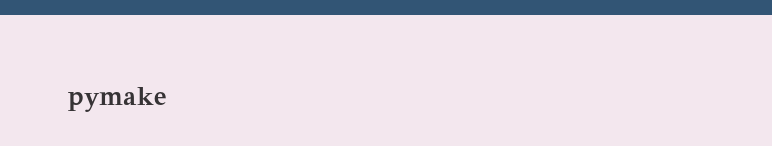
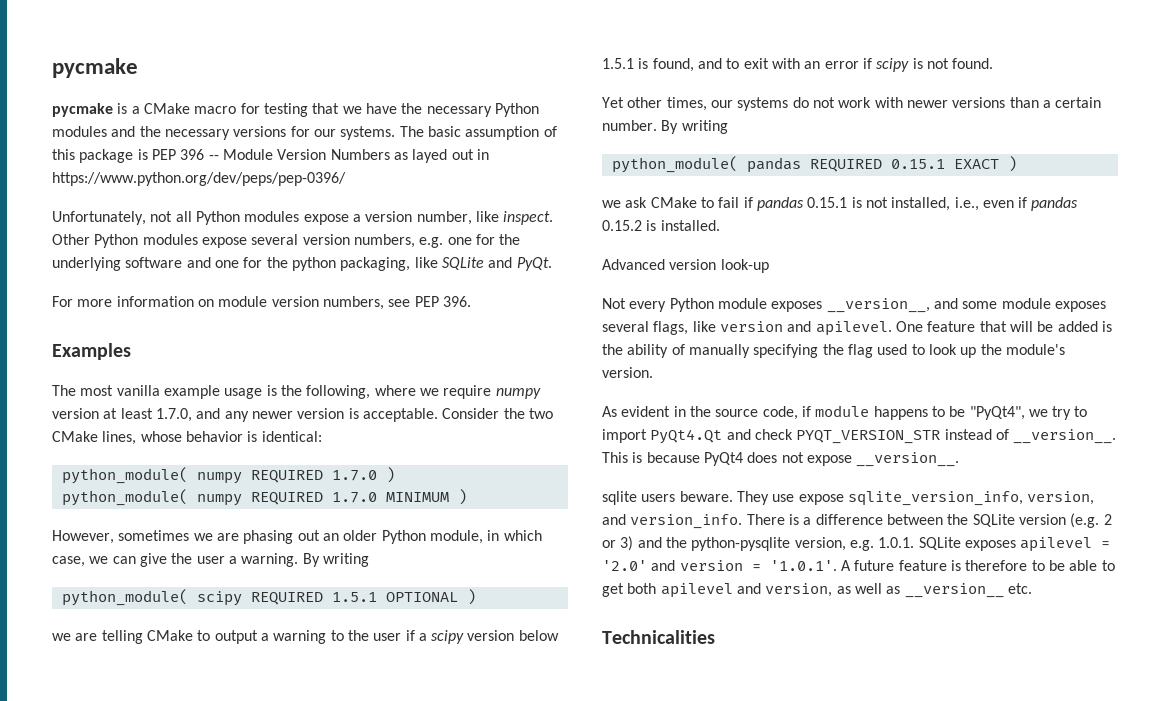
[68,87,167,112] pymake -> [52,58,138,78] [52,103,539,117] [52,126,557,140] [52,149,489,163] [52,172,346,186] [52,211,554,225] [52,234,521,248] [52,257,552,271] [52,296,471,310] [52,343,131,360] [52,385,541,399] [52,408,553,422] [52,431,322,445] [61,467,395,484] [61,489,467,506] [52,530,542,544] [52,553,369,567] [61,589,476,606] [52,630,559,644] [602,58,994,72] [602,97,1102,111] [602,120,728,134] [611,156,1017,173] [602,197,1079,211] [602,220,720,231] [602,259,769,273] [602,298,1106,313] [602,321,1112,336] [602,344,1065,358] [602,367,653,378] [602,405,1088,420] [602,429,1117,444] [602,452,960,467] [602,491,1095,506] [602,513,1112,529] [602,536,1111,552] [602,560,1115,571] [602,583,1032,598] [602,630,715,644] pycmake // pycmake is a CMake macro for testing that we have the necessary Python modules and the necessary versions for our systems. The basic assumption of this package is PEP 396 -- Module Version Numbers as layed out in https://www.python.org/dev/peps/pep-0396/ // Unfortunately, not all Python modules expose a version number, like inspect. Other Python modules expose several version numbers, e.g. one for the underlying software and one for the python packaging, like SQLite and PyQt. // For more information on module version numbers, see PEP 396. // Examples // The most vanilla example usage is the following, where we require numpy version at least 1.7.0, and any newer version is acceptable. Consider the two CMake lines, whose behavior is identical: // python_module( numpy REQUIRED 1.7.0 ) // python_module( numpy REQUIRED 1.7.0 MINIMUM ) // However, sometimes we are phasing out an older Python module, in which case, we can give the user a warning. By writing // python_module( scipy REQUIRED 1.5.1 OPTIONAL ) // we are telling CMake to output a warning to the user if a scipy version below 1.5.1 is found, and to exit with an error if scipy is not found. // Yet other times, our systems do not work with newer versions than a certain number. By writing // python_module( pandas REQUIRED 0.15.1 EXACT ) // we ask CMake to fail if pandas 0.15.1 is not installed, i.e., even if pandas 0.15.2 is installed. // Advanced version look-up // Not every Python module exposes __version__, and some module exposes several flags, like version and apilevel. One feature that will be added is the ability of manually specifying the flag used to look up the module's version. // As evident in the source code, if module happens to be "PyQt4", we try to import PyQt4.Qt and check PYQT_VERSION_STR instead of __version__. This is because PyQt4 does not expose __version__. // sqlite users beware. They use expose sqlite_version_info, version, and version_info. There is a difference between the SQLite version (e.g. 2 or 3) and the python-pysqlite version, e.g. 1.0.1. SQLite exposes apilevel = '2.0' and version = '1.0.1'. A future feature is therefore to be able to get both apilevel and version, as well as __version__ etc. // Technicalities

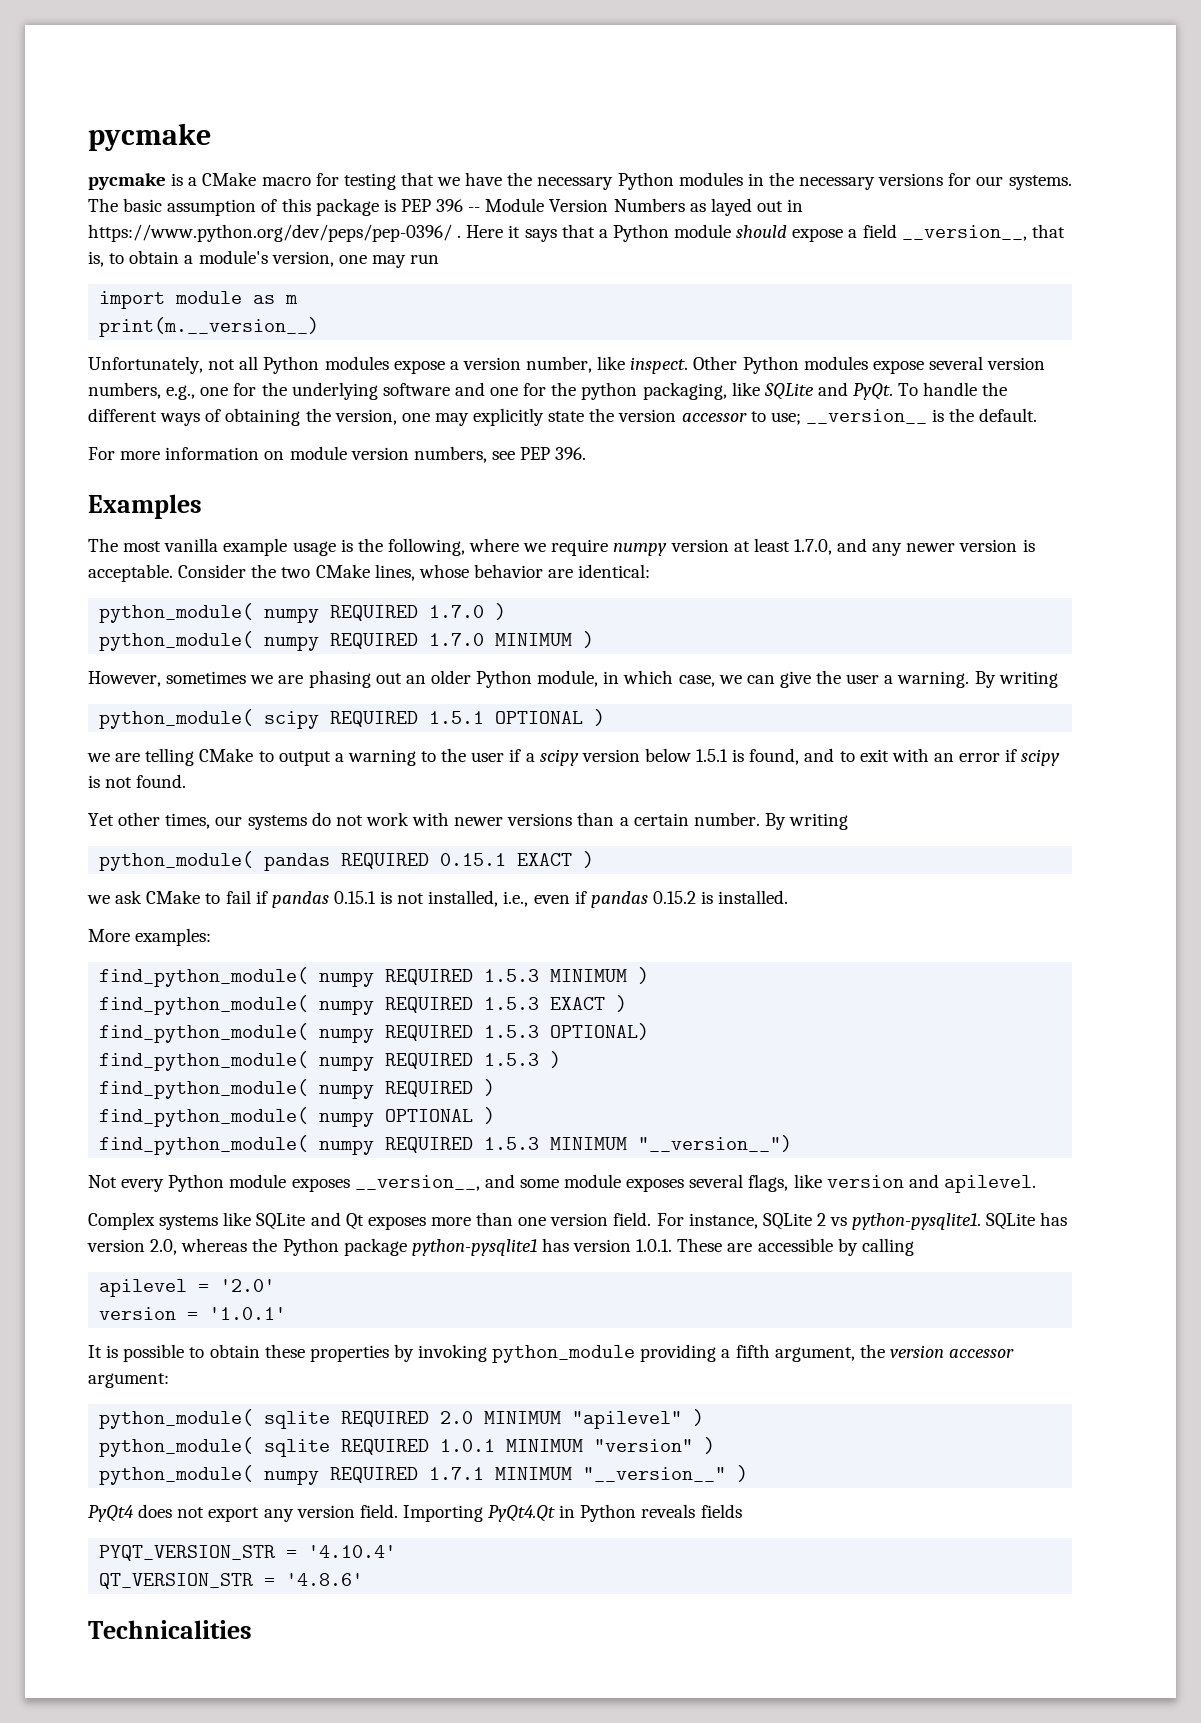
[111,126,136,137] and -> [747,173,764,186] in
(346, 179) none -> [457,224,1065,242] [88,250,440,268] [99,291,299,309] [99,317,320,337] . Here it says that a Python module should expose a field __version__, that is, to obtain a module's version, one may run // import module as m // print(m.__version__)
[419,237,444,248] e.g. -> [166,385,196,400] e.g.,
(552, 264) none -> [898,382,1008,396] [88,408,1038,426] To handle the different ways of obtaining the version, one may explicitly state the version accessor to use; __version__ is the default.
[247,431,258,442] is -> [548,569,574,578] are
[602,259,769,273] Advanced version look-up -> [88,928,212,946] [99,967,650,987] [99,995,628,1015] [99,1023,650,1043] [99,1051,562,1071] [99,1079,496,1099] [99,1107,496,1127] [99,1135,793,1155] More examples: // find_python_module( numpy REQUIRED 1.5.3 MINIMUM ) // find_python_module( numpy REQUIRED 1.5.3 EXACT ) // find_python_module( numpy REQUIRED 1.5.3 OPTIONAL) // find_python_module( numpy REQUIRED 1.5.3 ) // find_python_module( numpy REQUIRED ) // find_python_module( numpy OPTIONAL ) // find_python_module( numpy REQUIRED 1.5.3 MINIMUM "__version__")
[895,321,1112,332] [602,344,1065,358] [602,367,653,378] [602,405,1088,420] [602,429,1117,444] [602,452,960,467] [602,491,1095,506] [602,513,1112,529] [602,536,1111,552] [602,560,1115,571] [602,583,1032,598] One feature that will be added is the ability of manually specifying the flag used to look up the module's version. // As evident in the source code, if module happens to be "PyQt4", we try to import PyQt4.Qt and check PYQT_VERSION_STR instead of __version__. This is because PyQt4 does not expose __version__. // sqlite users beware. They use expose sqlite_version_info, version, and version_info. There is a difference between the SQLite version (e.g. 2 or 3) and the python-pysqlite version, e.g. 1.0.1. SQLite exposes apilevel = '2.0' and version = '1.0.1'. A future feature is therefore to be able to get both apilevel and version, as well as __version__ etc. -> [88,1212,1068,1230] [87,1238,914,1256] [99,1279,276,1297] [99,1307,287,1320] [88,1344,1015,1363] [88,1373,169,1388] [99,1409,705,1429] [99,1437,716,1457] [99,1465,749,1485] [88,1504,742,1522] [99,1545,397,1561] [99,1573,364,1589] // Complex systems like SQLite and Qt exposes more than one version field. For instance, SQLite 2 vs python-pysqlite1. SQLite has version 2.0, whereas the Python package python-pysqlite1 has version 1.0.1. These are accessible by calling // apilevel = '2.0' // version = '1.0.1' // It is possible to obtain these properties by invoking python_module providing a fifth argument, the version accessor argument: // python_module( sqlite REQUIRED 2.0 MINIMUM "apilevel" ) // python_module( sqlite REQUIRED 1.0.1 MINIMUM "version" ) // python_module( numpy REQUIRED 1.7.1 MINIMUM "__version__" ) // PyQt4 does not export any version field. Importing PyQt4.Qt in Python reveals fields // PYQT_VERSION_STR = '4.10.4' // QT_VERSION_STR = '4.8.6'

